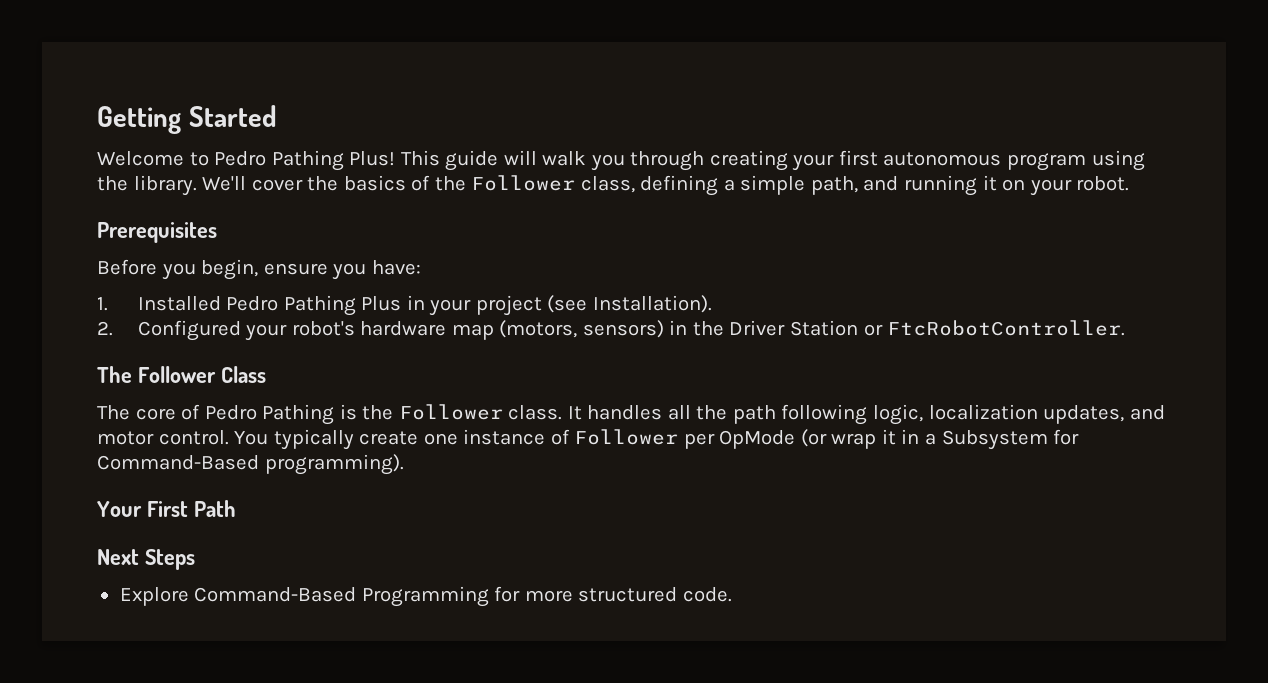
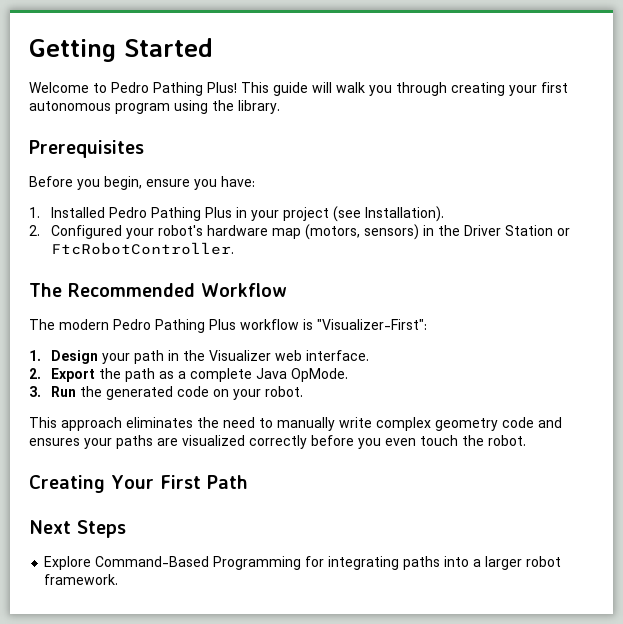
[202,175,1130,196] We'll cover the basics of the Follower class, defining a simple path, and running it on your robot. -> (280, 107) none
[137,366,266,383] [97,404,1165,425] [97,429,1080,450] [97,454,404,475] Follower Class // The core of Pedro Pathing is the Follower class. It handles all the path following logic, localization updates, and motor control. You typically create one instance of Follower per OpMode (or wrap it in a Subsystem for Command-Based programming). // -> [68,283,287,297] [29,319,427,333] [29,350,370,364] [29,368,349,382] [29,386,304,400] [29,417,562,431] [29,435,526,449] [29,475,105,493] Recommended Workflow // The modern Pedro Pathing Plus workflow is "Visualizer-First": // 1. Design your path in the Visualizer web interface. // 2. Export the path as a complete Java OpMode. // 3. Run the generated code on your robot. // This approach eliminates the need to manually write complex geometry code and ensures your paths are visualized correctly before you even touch the robot. // Creating
[524,587,732,602] more structured code. -> [328,556,562,570] [44,574,119,585] integrating paths into a larger robot framework.

